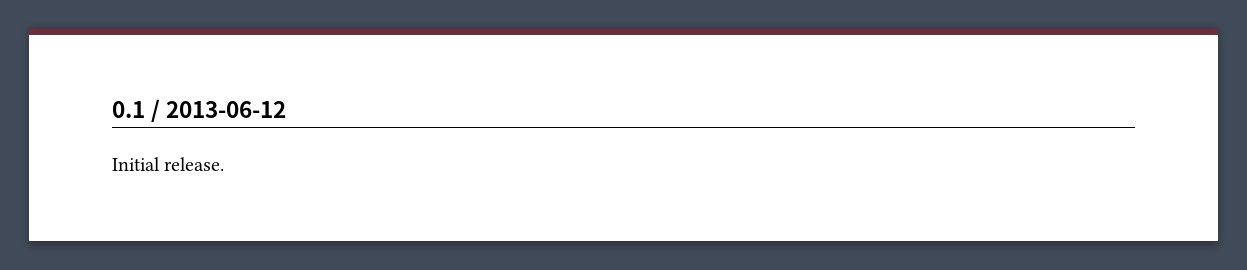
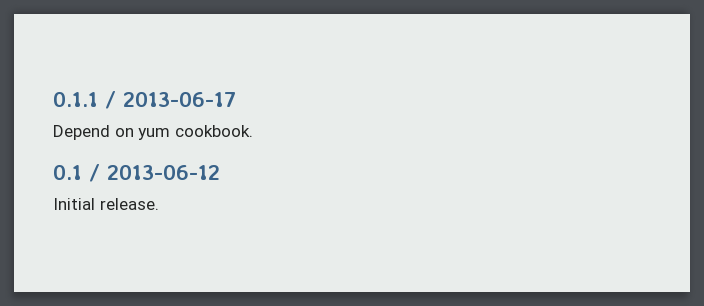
(112, 109) none -> [53,91,236,109] [53,125,253,140] 0.1.1 / 2013-06-17 // Depend on yum cookbook. //

